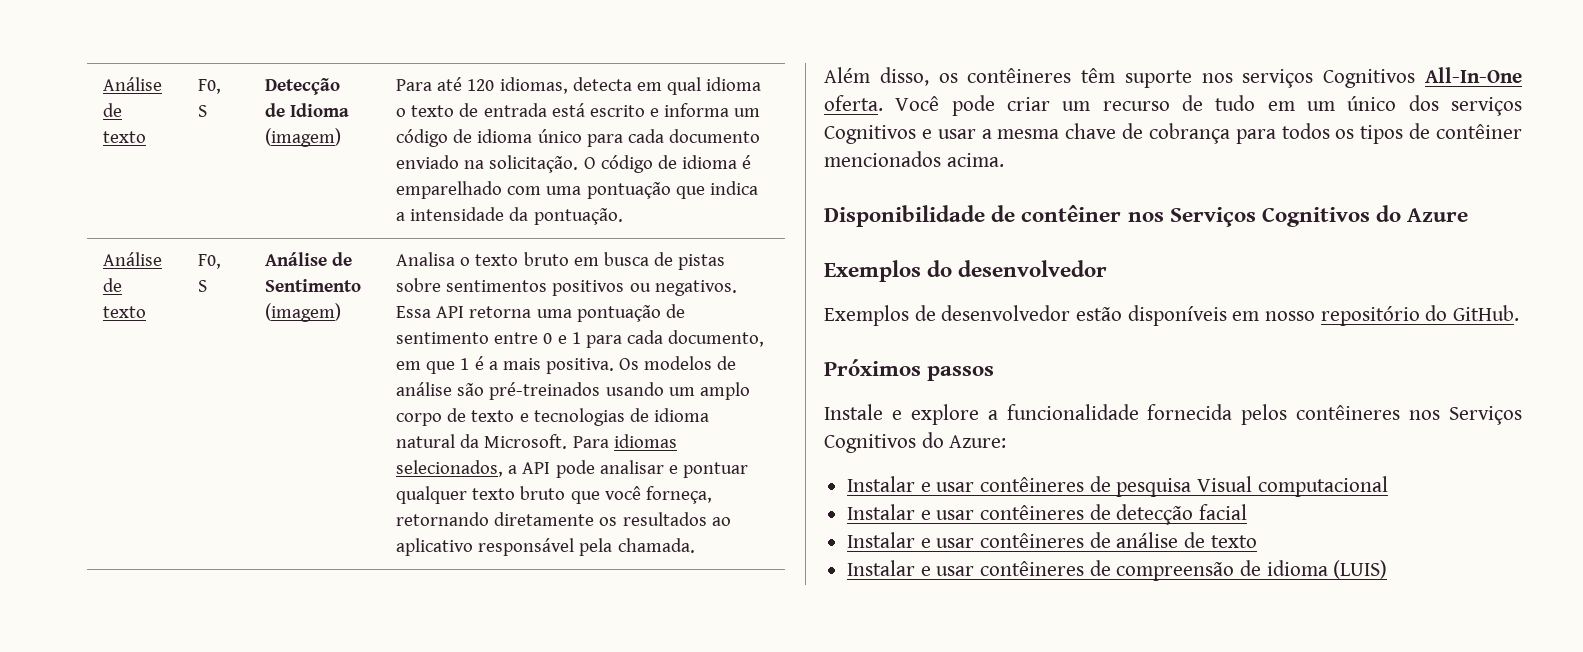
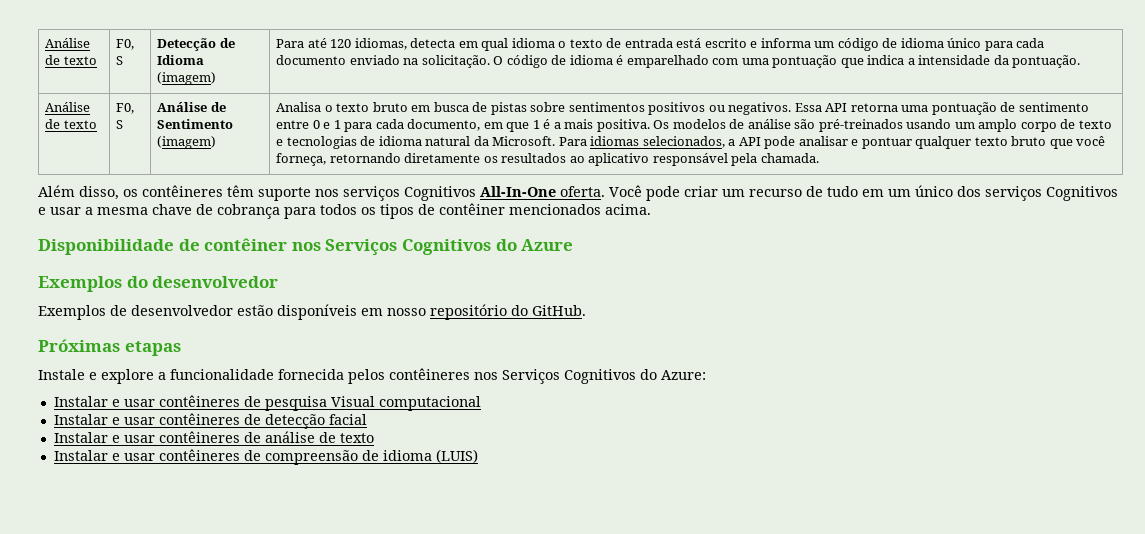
[824,359,995,381] Próximos passos -> [38,339,181,356] Próximas etapas

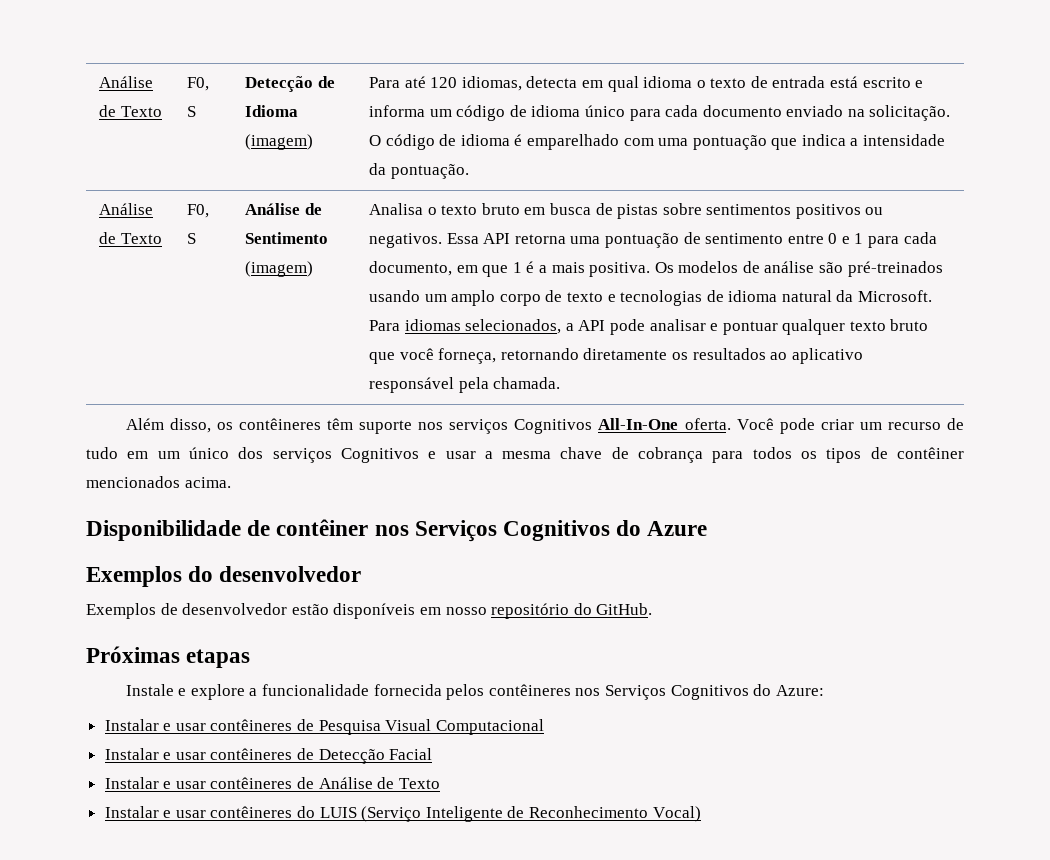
[45,38,91,48] [45,55,97,65] Análise de texto -> [98,76,153,88] [98,105,162,117] Análise de Texto
[63,120,97,129] texto -> [120,233,162,244] Texto
[264,396,481,411] [53,413,367,429] [53,431,374,443] [53,449,478,465] pesquisa Visual computacional // Instalar e usar contêineres de detecção facial // Instalar e usar contêineres de análise de texto // Instalar e usar contêineres de compreensão de idioma (LUIS) -> [318,719,544,735] [104,748,433,764] [104,777,440,789] [104,806,701,822] Pesquisa Visual Computacional // Instalar e usar contêineres de Detecção Facial // Instalar e usar contêineres de Análise de Texto // Instalar e usar contêineres do LUIS (Serviço Inteligente de Reconhecimento Vocal)

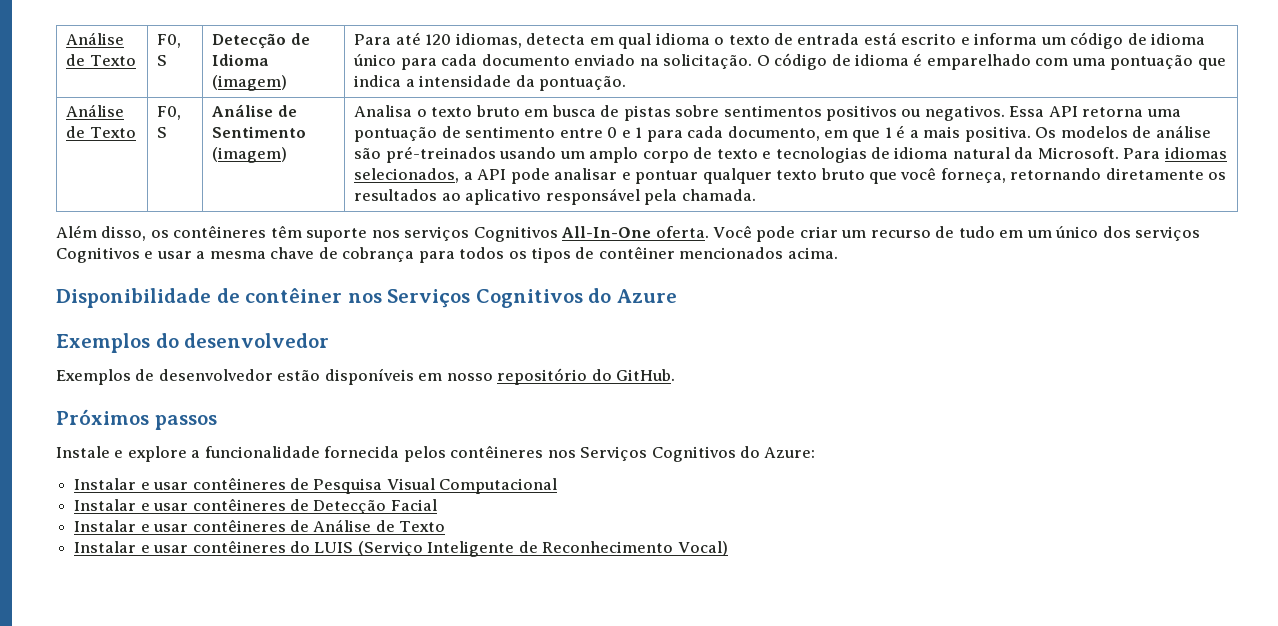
[86,646,251,668] Próximas etapas -> [56,409,217,430] Próximos passos

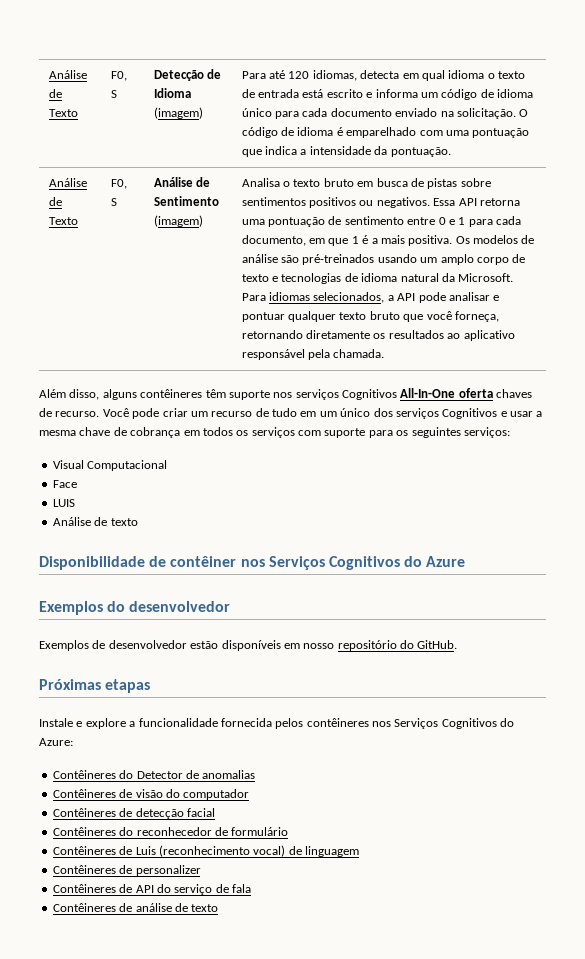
[150,230,169,238] os -> [102,389,137,400] alguns
[655,226,709,238] oferta. -> [458,388,533,398] [39,408,100,417] oferta chaves de recurso.
[418,251,455,263] para -> [183,430,200,436] em
[531,246,838,263] tipos de contêiner mencionados acima. -> [251,427,510,438] [52,460,168,471] [52,480,77,488] [52,499,75,507] [52,517,138,526] serviços com suporte para os seguintes serviços: // Visual Computacional // Face // LUIS // Análise de texto
[56,409,217,430] Próximos passos -> [39,679,151,693] Próximas etapas
[74,477,558,494] [74,498,437,514] [74,519,446,532] [74,540,728,557] Instalar e usar contêineres de Pesquisa Visual Computacional // Instalar e usar contêineres de Detecção Facial // Instalar e usar contêineres de Análise de Texto // Instalar e usar contêineres do LUIS (Serviço Inteligente de Reconhecimento Vocal) -> [52,770,256,779] [52,789,250,800] [52,808,215,819] [52,827,289,836] [52,845,359,857] [52,865,201,876] [52,884,251,895] [52,903,219,912] Contêineres do Detector de anomalias // Contêineres de visão do computador // Contêineres de detecção facial // Contêineres do reconhecedor de formulário // Contêineres de Luis (reconhecimento vocal) de linguagem // Contêineres de personalizer // Contêineres de API do serviço de fala // Contêineres de análise de texto

